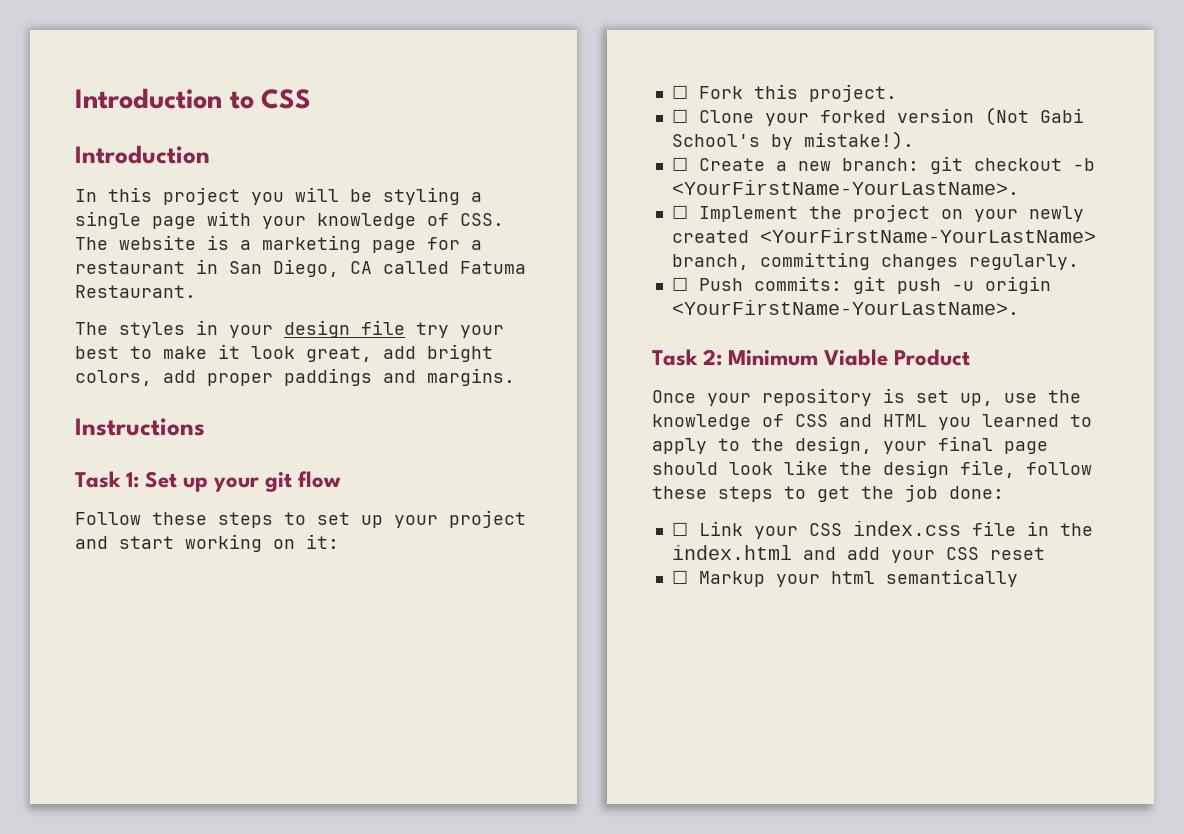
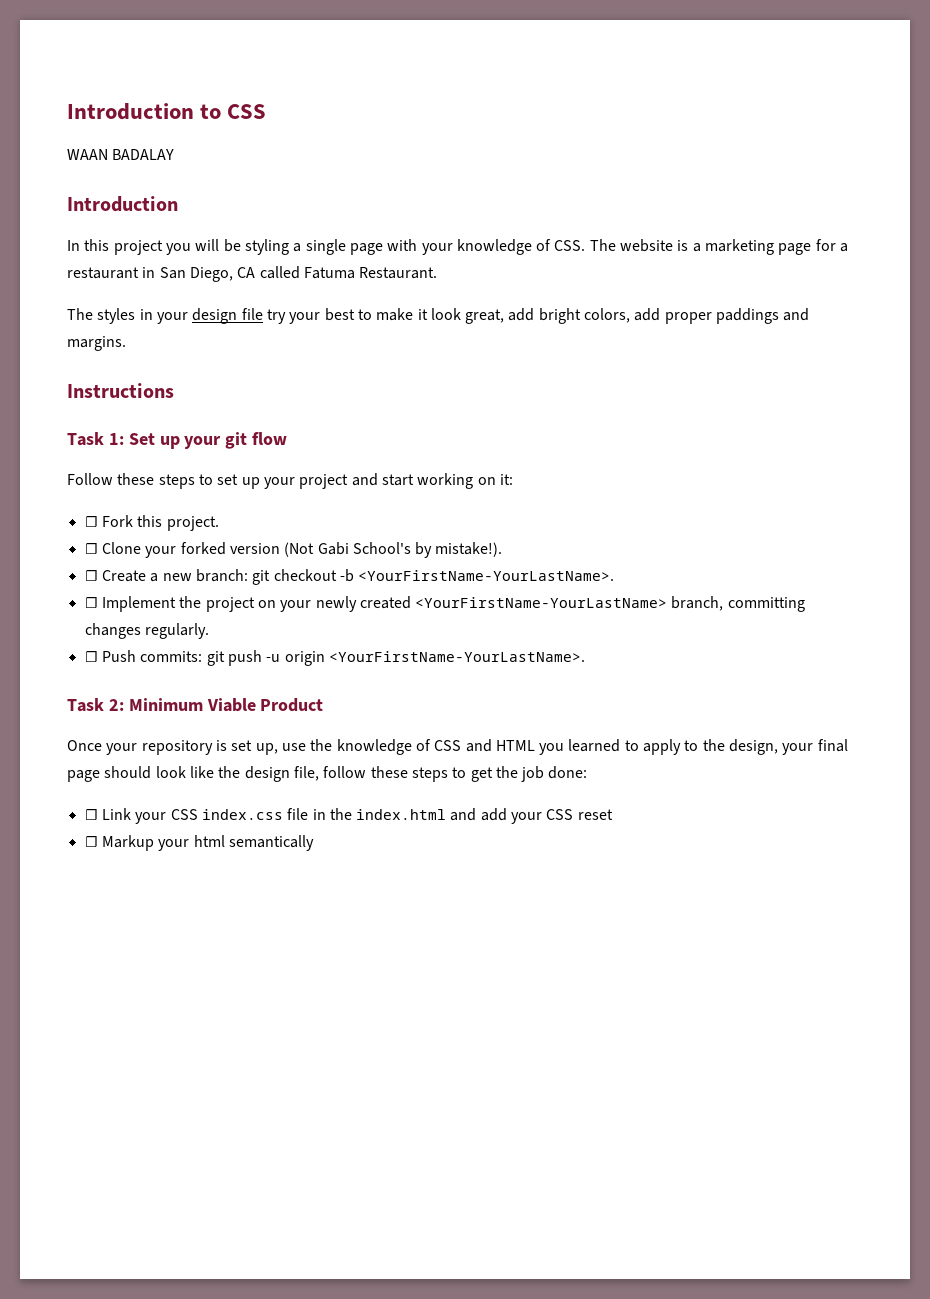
(312, 99) none -> [67,149,175,160] // WAAN BADALAY

